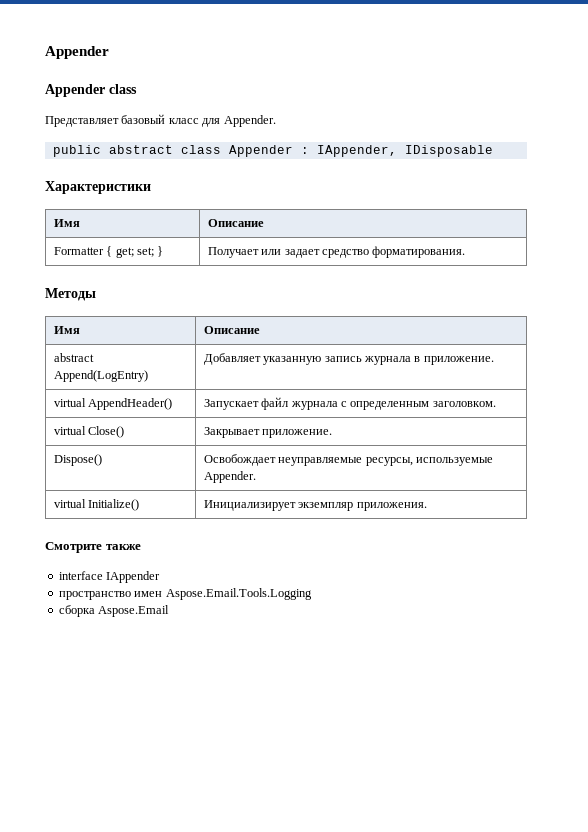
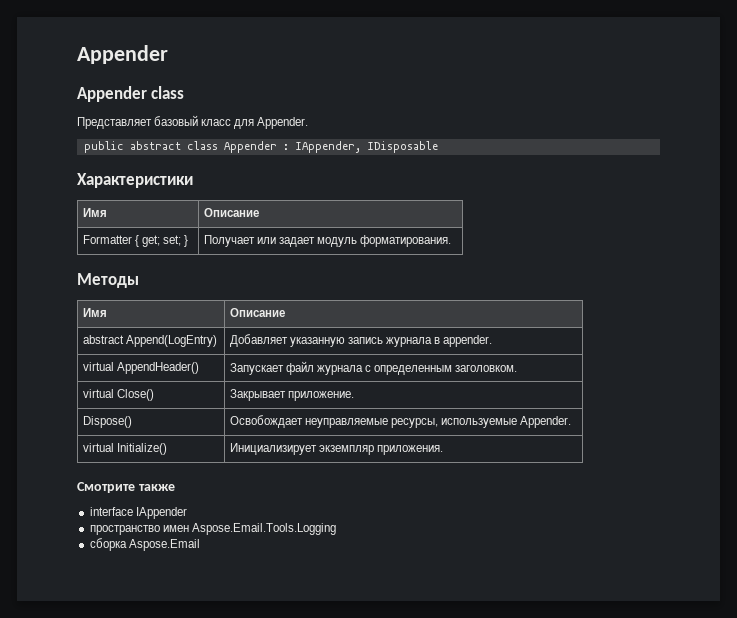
[322,249,370,258] средство -> [317,237,358,247] модуль
[423,356,494,365] приложение. -> [443,335,493,347] appender.

